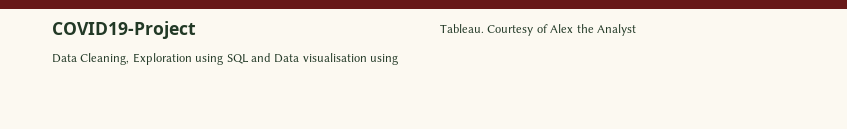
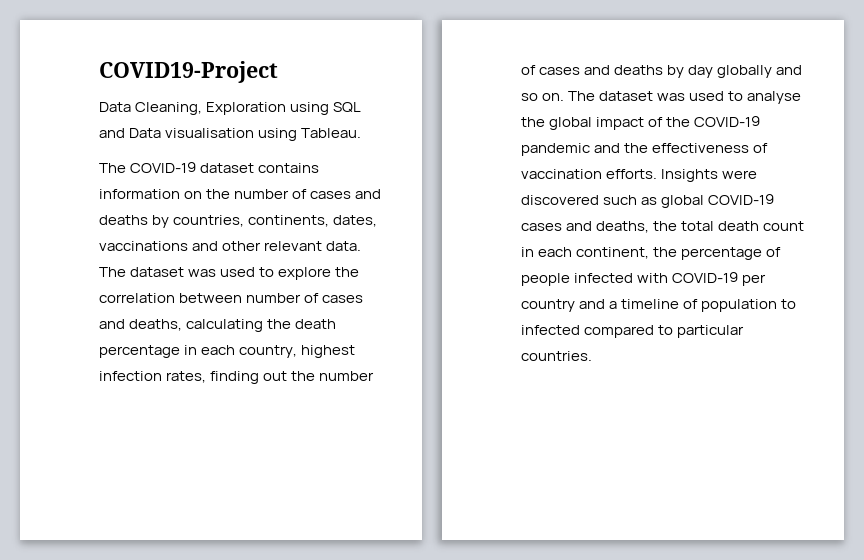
[487,24,636,36] Courtesy of Alex the Analyst -> [99,162,320,173] [99,189,382,199] [99,215,378,228] [99,241,362,251] [99,267,360,280] [99,293,364,303] [99,319,337,332] [99,345,356,358] [99,371,375,384] [521,65,803,78] [521,91,802,104] [521,116,761,130] [521,143,769,156] [521,169,758,182] [521,194,775,208] [521,221,805,233] [521,247,782,260] [521,272,767,286] [521,299,797,312] [521,325,745,338] [521,351,592,361] // The COVID-19 dataset contains information on the number of cases and deaths by countries, continents, dates, vaccinations and other relevant data. The dataset was used to explore the correlation between number of cases and deaths, calculating the death percentage in each country, highest infection rates, finding out the number of cases and deaths by day globally and so on. The dataset was used to analyse the global impact of the COVID-19 pandemic and the effectiveness of vaccination efforts. Insights were discovered such as global COVID-19 cases and deaths, the total death count in each continent, the percentage of people infected with COVID-19 per country and a timeline of population to infected compared to particular countries.

